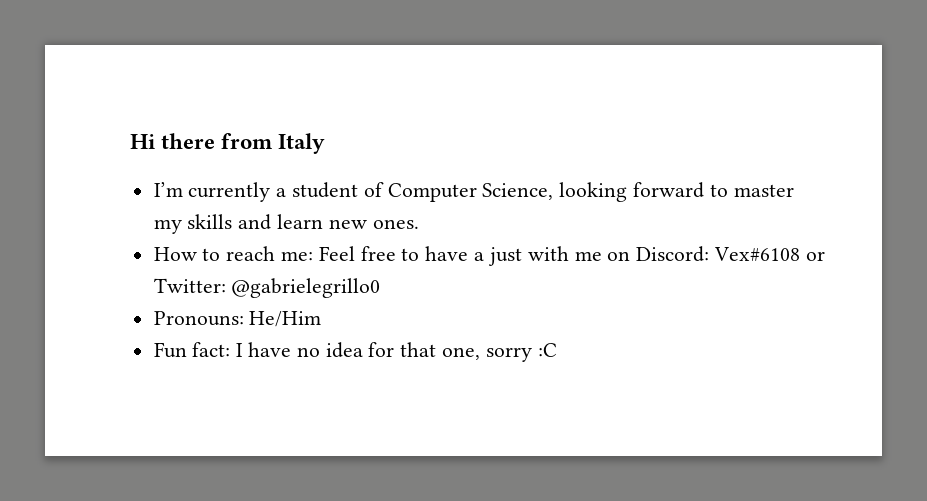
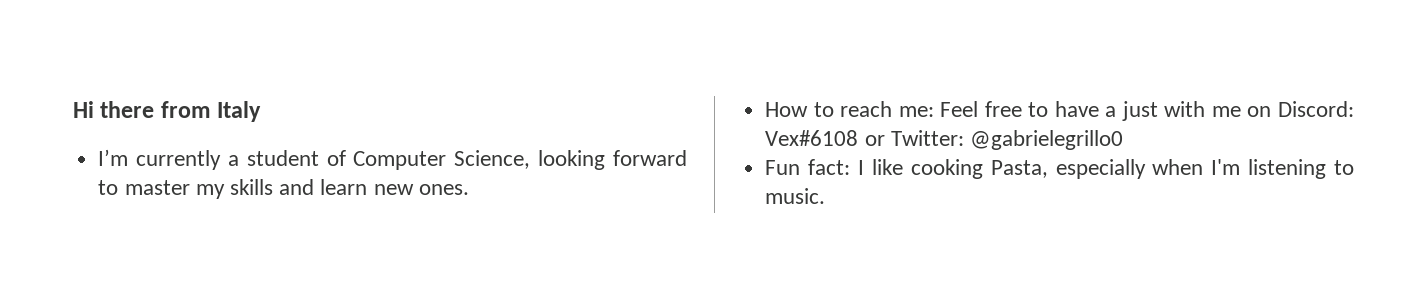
[153,311,322,327] // Pronouns: He/Him -> (1123, 140) none
[248,342,557,362] have no idea for that one, sorry :C -> [871,159,1354,179] [765,188,826,204] like cooking Pasta, especially when I'm listening to music.

